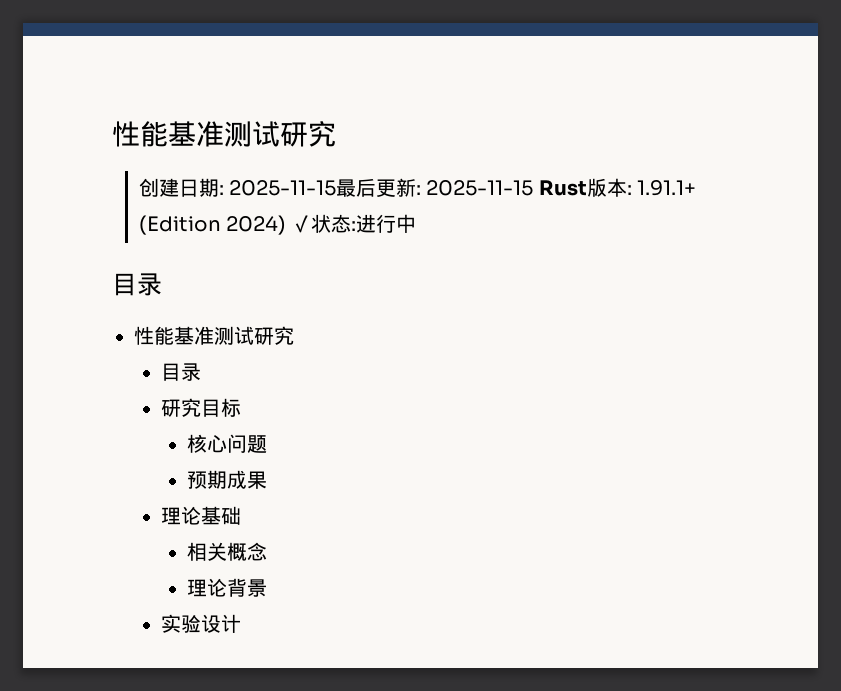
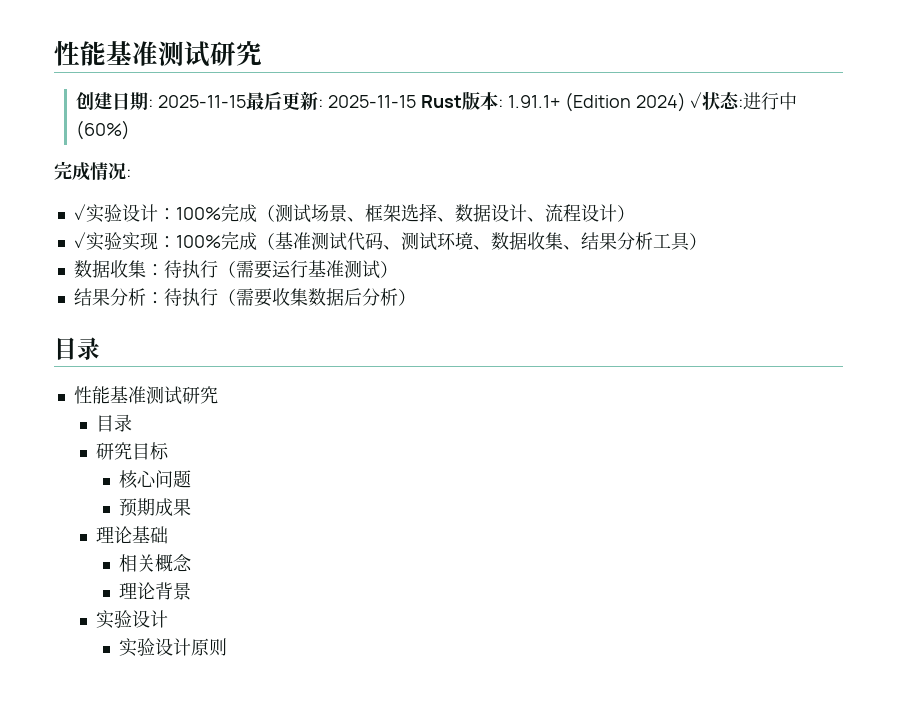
(417, 223) none -> [76,120,131,140] [54,161,131,181] [73,203,635,223] [73,231,707,251] [73,260,398,279] [73,288,416,307] (60%) // 完成情况: // ✓实验设计：100%完成（测试场景、框架选择、数据设计、流程设计） // ✓实验实现：100%完成（基准测试代码、测试环境、数据收集、结果分析工具） // 数据收集：待执行（需要运行基准测试） // 结果分析：待执行（需要收集数据后分析）
(241, 623) none -> [118,638,227,657] // 实验设计原则

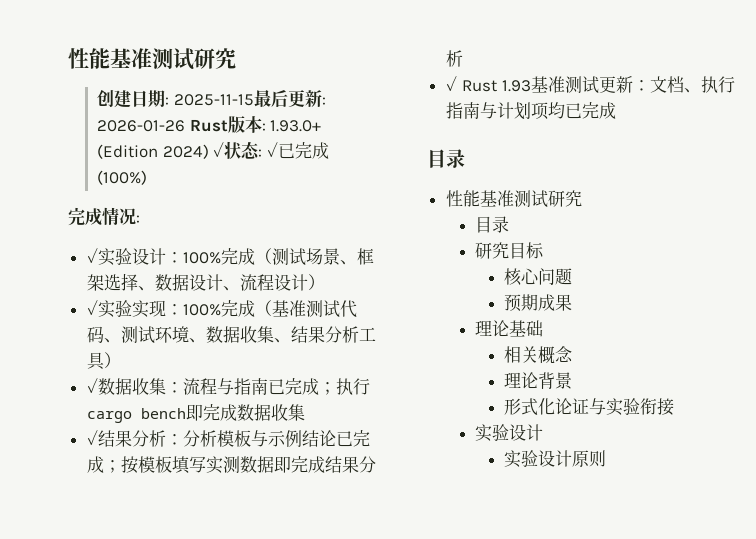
[328,95,417,108] 2025-11-15 -> [97,120,186,132] 2026-01-26
[507,95,560,108] 1.91.1+ -> [270,120,322,132] 1.93.0+
[743,92,798,110] [76,120,131,140] 进行中(60%) -> [266,142,329,159] [97,170,148,185] ✓已完成(100%)
(707, 241) none -> [86,378,98,393] ✓
[163,260,398,279] [73,288,416,307] 待执行（需要运行基准测试） // 结果分析：待执行（需要收集数据后分析） -> [182,378,370,395] [86,404,305,423] [86,430,370,447] [86,456,376,474] [445,50,463,67] [445,76,735,94] [445,102,616,120] 流程与指南已完成；执行cargo bench即完成数据收集 // ✓结果分析：分析模板与示例结论已完成；按模板填写实测数据即完成结果分析 // ✓ Rust 1.93基准测试更新：文档、执行指南与计划项均已完成
(191, 591) none -> [503,398,674,416] // 形式化论证与实验衔接

